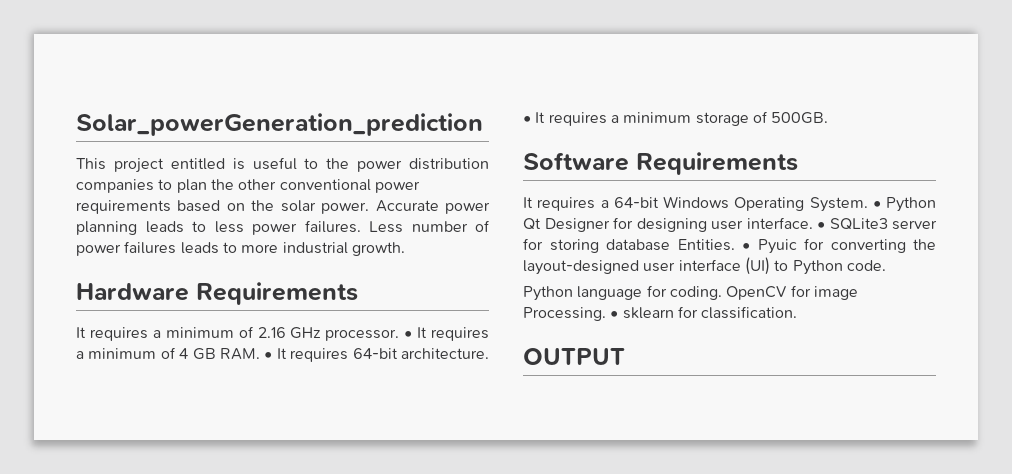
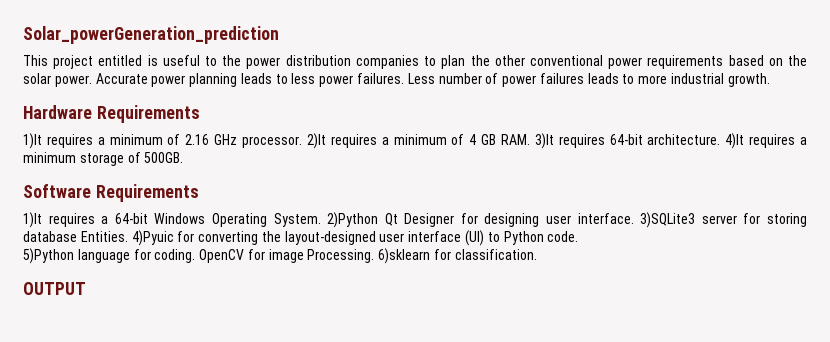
[76,327,86,338] It -> [23,133,42,149] 1)It
[404,327,428,338] • It -> [306,133,326,149] 2)It
[264,348,287,359] • It -> [534,133,554,149] 3)It
[523,112,546,123] • It -> [725,133,745,149] 4)It
[523,197,533,208] It -> [23,212,42,228] 1)It
[872,197,936,212] • Python -> [327,212,379,228] 2)Python
[817,218,888,230] • SQLite3 -> [640,212,696,228] 3)SQLite3
[742,239,797,254] • Pyuic -> [131,230,174,246] 4)Pyuic
[523,286,573,301] Python -> [23,248,74,264] 5)Python
[610,307,674,319] • sklearn -> [378,248,431,264] 6)sklearn

